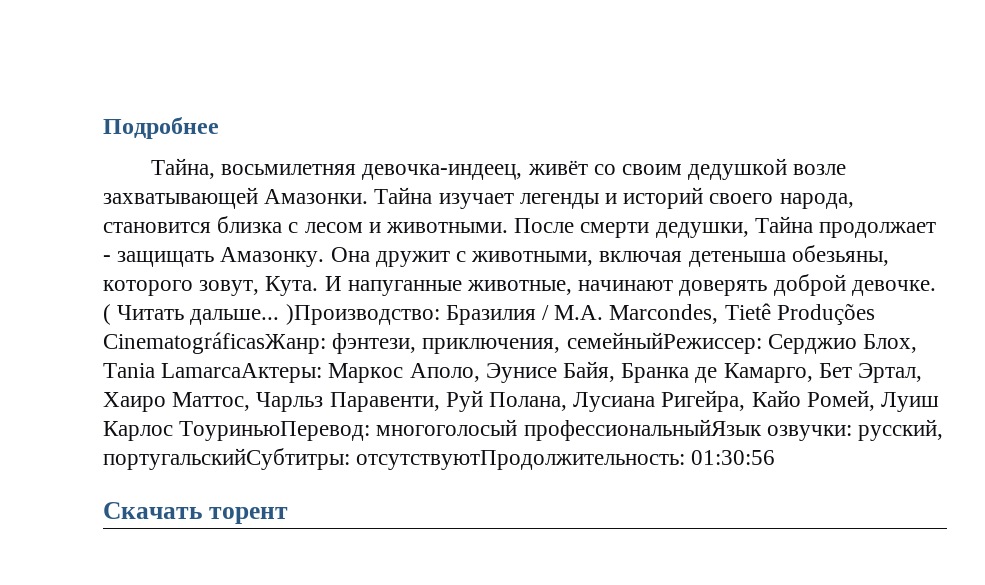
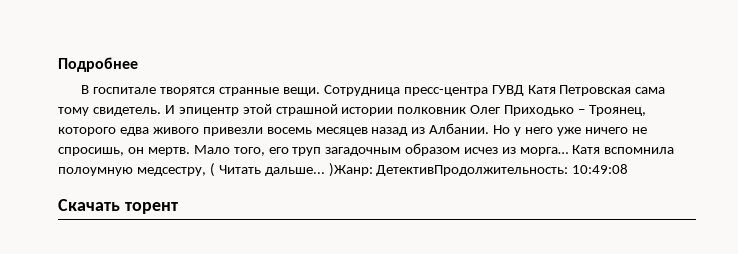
[150,158,847,180] [103,187,854,209] [103,216,937,238] [103,245,889,267] [103,274,936,296] [103,303,875,325] [103,332,918,354] [103,361,923,383] [103,390,940,412] [103,419,944,441] [103,448,776,470] Тайна, восьмилетняя девочка-индеец, живёт со своим дедушкой возле захватывающей Амазонки. Тайна изучает легенды и историй своего народа, становится близка с лесом и животными. После смерти дедушки, Тайна продолжает - защищать Амазонку. Она дружит с животными, включая детеныша обезьяны, которого зовут, Кута. И напуганные животные, начинают доверять доброй девочке. ( Читать дальше... )Производство: Бразилия / M.A. Marcondes, Tietê Produções CinematográficasЖанр: фэнтези, приключения, семейныйРежиссер: Серджио Блох, Tania LamarcaАктеры: Маркос Аполо, Эунисе Байя, Бранка де Камарго, Бет Эртал, Хаиро Маттос, Чарльз Паравенти, Руй Полана, Лусиана Ригейра, Кайо Ромей, Луиш Карлос ТоуриньюПеревод: многоголосый профессиональныйЯзык озвучки: русский, португальскийСубтитры: отсутствуютПродолжительность: 01:30:56 -> [81,85,666,96] [58,104,647,116] [58,123,647,136] [58,143,674,156] [58,163,629,177] В госпитале творятся странные вещи. Сотрудница пресс-центра ГУВД Катя Петровская сама тому свидетель. И эпицентр этой страшной истории полковник Олег Приходько – Троянец, которого едва живого привезли восемь месяцев назад из Албании. Но у него уже ничего не спросишь, он мертв. Мало того, его труп загадочным образом исчез из морга… Катя вспомнила полоумную медсестру, ( Читать дальше... )Жанр: ДетективПродолжительность: 10:49:08

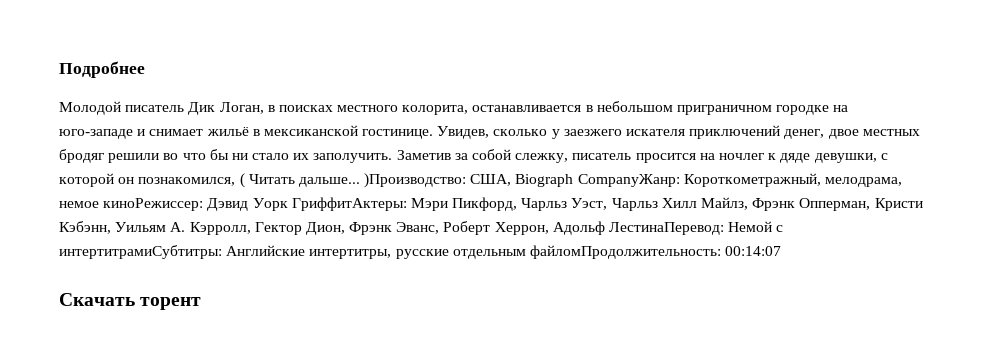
[81,85,666,96] [58,104,647,116] [58,123,647,136] [58,143,674,156] [58,163,629,177] В госпитале творятся странные вещи. Сотрудница пресс-центра ГУВД Катя Петровская сама тому свидетель. И эпицентр этой страшной истории полковник Олег Приходько – Троянец, которого едва живого привезли восемь месяцев назад из Албании. Но у него уже ничего не спросишь, он мертв. Мало того, его труп загадочным образом исчез из морга… Катя вспомнила полоумную медсестру, ( Читать дальше... )Жанр: ДетективПродолжительность: 10:49:08 -> [59,101,849,115] [59,125,920,139] [59,149,888,163] [59,173,903,188] [59,197,923,211] [59,221,784,235] [59,245,782,259] Молодой писатель Дик Логан, в поисках местного колорита, останавливается в небольшом приграничном городке на юго-западе и снимает жильё в мексиканской гостинице. Увидев, сколько у заезжего искателя приключений денег, двое местных бродяг решили во что бы ни стало их заполучить. Заметив за собой слежку, писатель просится на ночлег к дяде девушки, с которой он познакомился, ( Читать дальше... )Производство: США, Biograph CompanyЖанр: Короткометражный, мелодрама, немое киноРежиссер: Дэвид Уорк ГриффитАктеры: Мэри Пикфорд, Чарльз Уэст, Чарльз Хилл Майлз, Фрэнк Опперман, Кристи Кэбэнн, Уильям А. Кэрролл, Гектор Дион, Фрэнк Эванс, Роберт Херрон, Адольф ЛестинаПеревод: Немой с интертитрамиСубтитры: Английские интертитры, русские отдельным файломПродолжительность: 00:14:07

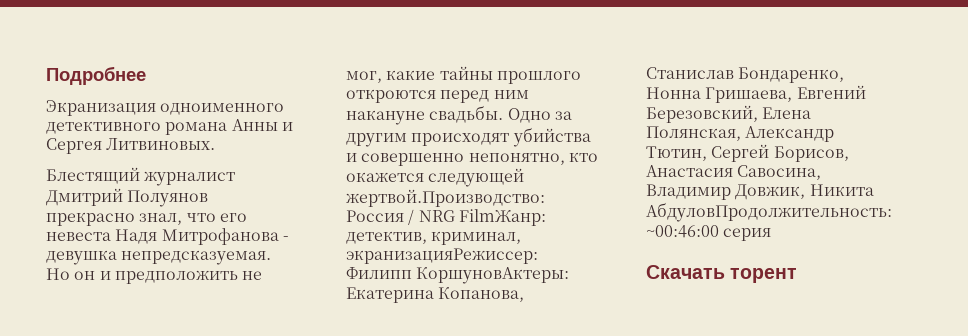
[59,101,849,115] [59,125,920,139] [59,149,888,163] [59,173,903,188] [59,197,923,211] [59,221,784,235] [59,245,782,259] Молодой писатель Дик Логан, в поисках местного колорита, останавливается в небольшом приграничном городке на юго-западе и снимает жильё в мексиканской гостинице. Увидев, сколько у заезжего искателя приключений денег, двое местных бродяг решили во что бы ни стало их заполучить. Заметив за собой слежку, писатель просится на ночлег к дяде девушки, с которой он познакомился, ( Читать дальше... )Производство: США, Biograph CompanyЖанр: Короткометражный, мелодрама, немое киноРежиссер: Дэвид Уорк ГриффитАктеры: Мэри Пикфорд, Чарльз Уэст, Чарльз Хилл Майлз, Фрэнк Опперман, Кристи Кэбэнн, Уильям А. Кэрролл, Гектор Дион, Фрэнк Эванс, Роберт Херрон, Адольф ЛестинаПеревод: Немой с интертитрамиСубтитры: Английские интертитры, русские отдельным файломПродолжительность: 00:14:07 -> [46,100,285,116] [46,119,293,135] [46,138,216,154] [46,167,236,186] [46,188,209,207] [46,212,247,226] [46,228,289,245] [46,250,272,265] [46,268,263,284] [346,66,581,84] [346,89,529,103] [346,105,572,125] [346,127,591,147] [346,152,598,166] [346,168,525,187] [346,189,545,207] [346,209,546,226] [346,231,522,245] [346,248,538,264] [346,267,570,284] [346,287,525,303] [646,67,845,83] [646,85,866,103] [646,105,812,123] [646,126,835,142] [646,144,849,162] [646,165,822,180] [646,184,874,200] [646,202,892,222] [646,225,772,241] Экранизация одноименного детективного романа Анны и Сергея Литвиновых. // Блестящий журналист Дмитрий Полуянов прекрасно знал, что его невеста Надя Митрофанова - девушка непредсказуемая. Но он и предположить не мог, какие тайны прошлого откроются перед ним накануне свадьбы. Одно за другим происходят убийства и совершенно непонятно, кто окажется следующей жертвой.Производство: Россия / NRG FilmЖанр: детектив, криминал, экранизацияРежиссер: Филипп КоршуновАктеры: Екатерина Копанова, Станислав Бондаренко, Нонна Гришаева, Евгений Березовский, Елена Полянская, Александр Тютин, Сергей Борисов, Анастасия Савосина, Владимир Довжик, Никита АбдуловПродолжительность: ~00:46:00 серия

